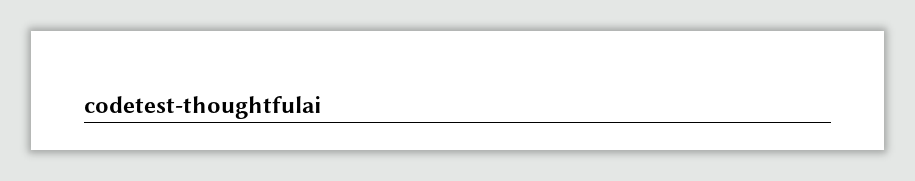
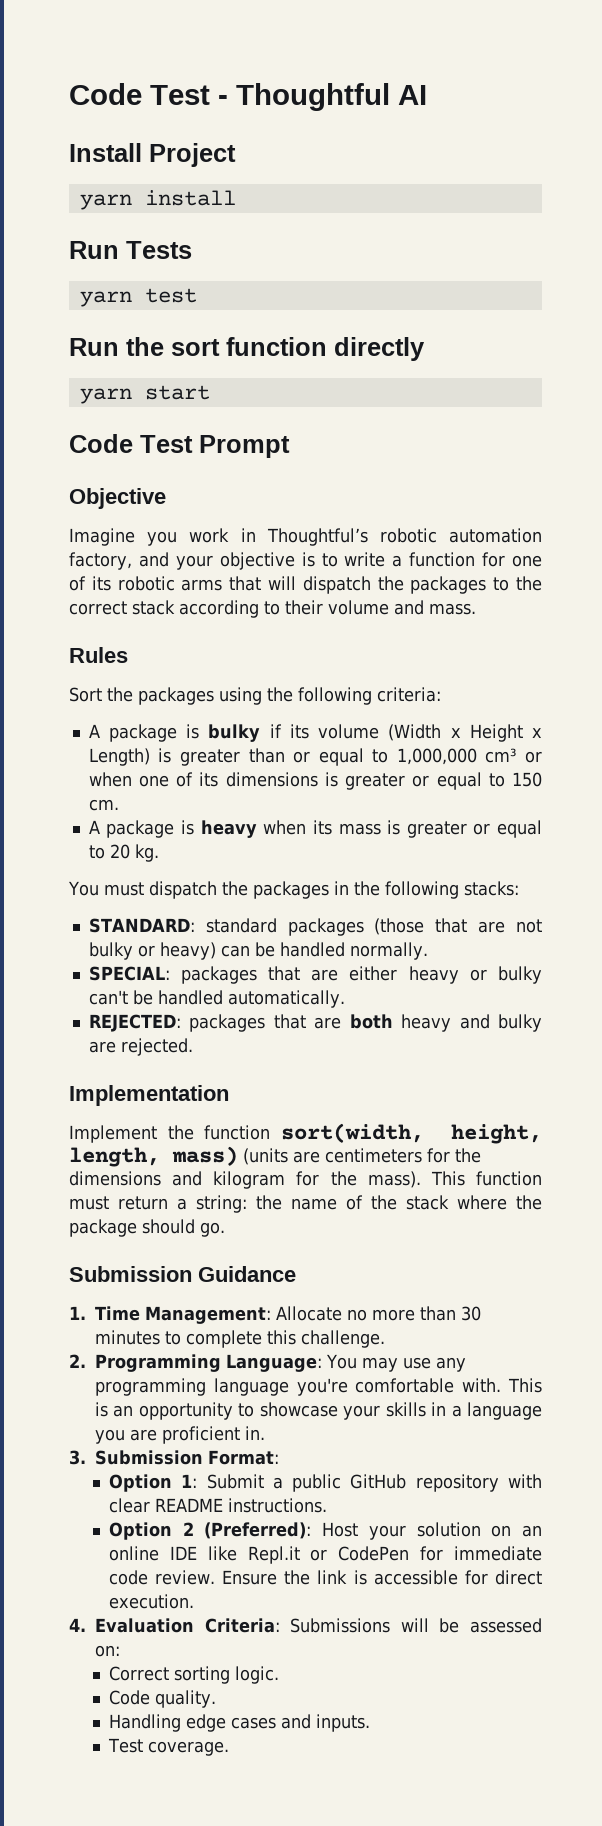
[84,96,321,119] codetest-thoughtfulai -> [69,83,427,111] [69,143,236,167] [79,190,236,210] [69,241,192,259] [79,288,197,307] [69,337,425,361] [79,385,210,404] [69,434,290,458] [69,488,166,509] [69,528,542,546] [69,552,542,570] [69,576,542,594] [69,600,476,618] [69,647,128,663] [69,687,441,705] [88,724,543,742] [88,748,542,766] [88,772,543,790] [88,799,119,811] [88,820,542,838] [88,844,159,862] [68,881,519,899] [88,918,542,936] [88,942,428,960] [88,966,542,984] [88,990,345,1008] [88,1014,542,1032] [88,1038,193,1056] [69,1085,229,1106] [69,1123,542,1144] [69,1146,481,1167] [69,1171,542,1189] [69,1195,542,1213] [69,1219,225,1237] [69,1266,296,1282] [69,1306,481,1324] [95,1330,385,1348] [69,1354,466,1372] [95,1378,542,1396] [95,1402,543,1420] [95,1426,265,1444] [69,1450,279,1465] [108,1474,542,1492] [108,1498,327,1513] [108,1522,542,1540] [108,1546,542,1564] [108,1570,542,1585] [108,1594,194,1609] [69,1618,542,1633] [95,1645,120,1657] [108,1666,279,1684] [108,1690,216,1708] [108,1714,370,1732] [107,1738,229,1756] Code Test - Thoughtful AI // Install Project // yarn install // Run Tests // yarn test // Run the sort function directly // yarn start // Code Test Prompt // Objective // Imagine you work in Thoughtful’s robotic automation factory, and your objective is to write a function for one of its robotic arms that will dispatch the packages to the correct stack according to their volume and mass. // Rules // Sort the packages using the following criteria: // A package is bulky if its volume (Width x Height x Length) is greater than or equal to 1,000,000 cm³ or when one of its dimensions is greater or equal to 150 cm. // A package is heavy when its mass is greater or equal to 20 kg. // You must dispatch the packages in the following stacks: // STANDARD: standard packages (those that are not bulky or heavy) can be handled normally. // SPECIAL: packages that are either heavy or bulky can't be handled automatically. // REJECTED: packages that are both heavy and bulky are rejected. // Implementation // Implement the function sort(width, height, length, mass) (units are centimeters for the dimensions and kilogram for the mass). This function must return a string: the name of the stack where the package should go. // Submission Guidance // 1. Time Management: Allocate no more than 30 minutes to complete this challenge. // 2. Programming Language: You may use any programming language you're comfortable with. This is an opportunity to showcase your skills in a language you are proficient in. // 3. Submission Format: // Option 1: Submit a public GitHub repository with clear README instructions. // Option 2 (Preferred): Host your solution on an online IDE like Repl.it or CodePen for immediate code review. Ensure the link is accessible for direct execution. // 4. Evaluation Criteria: Submissions will be assessed on: // Correct sorting logic. // Code quality. // Handling edge cases and inputs. // Test coverage.

